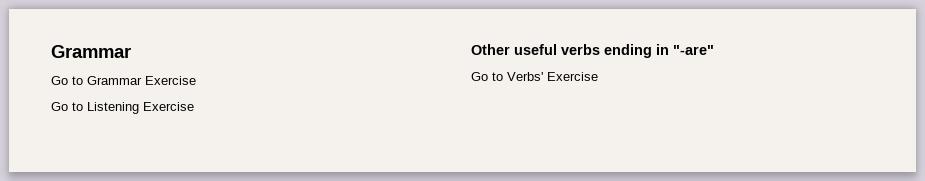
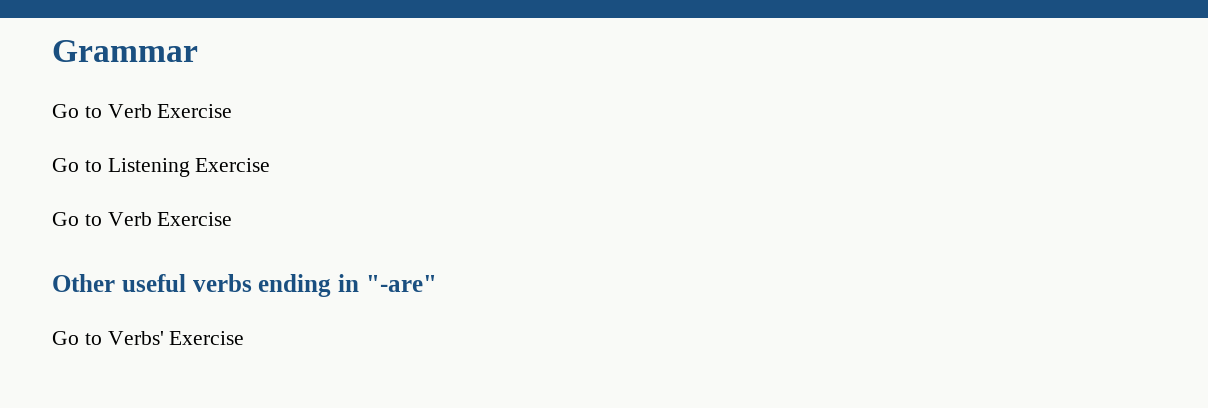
[87,76,142,85] Grammar -> [107,104,152,118] Verb
(194, 106) none -> [52,212,233,226] // Go to Verb Exercise

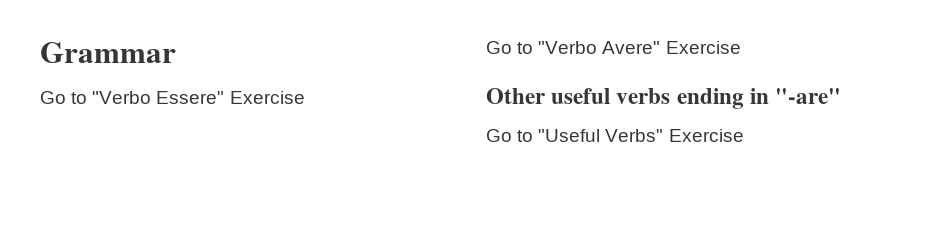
[107,104,233,118] [52,158,271,177] [52,212,152,226] Verb Exercise // Go to Listening Exercise // Go to Verb -> [92,91,305,104] [486,41,661,54] "Verbo Essere" Exercise // Go to "Verbo Avere"
[107,331,164,345] Verbs' -> [538,129,664,142] "Useful Verbs"

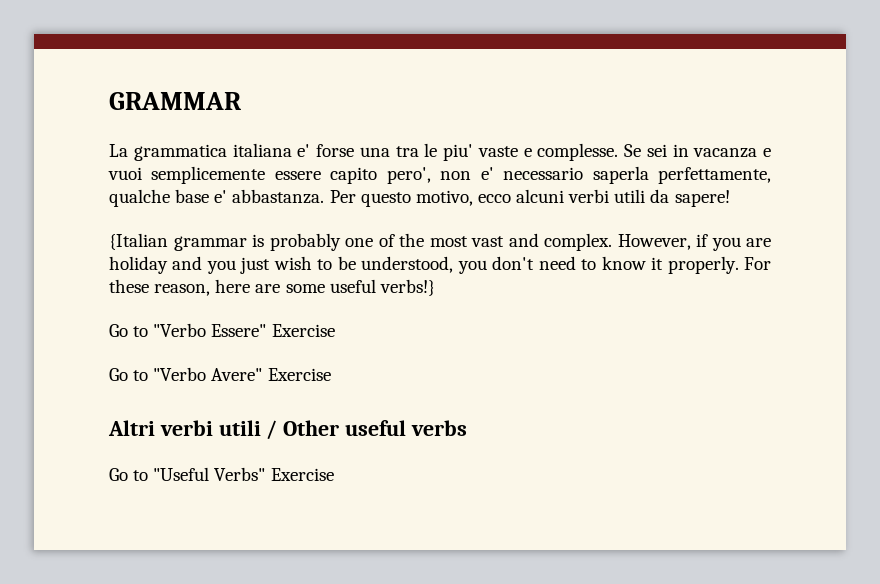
[40,42,176,63] Grammar -> [109,92,242,110] [109,143,771,161] [108,166,772,184] [109,189,730,207] [109,233,771,251] [109,256,771,274] [109,279,435,296] GRAMMAR // La grammatica italiana e' forse una tra le piu' vaste e complesse. Se sei in vacanza e vuoi semplicemente essere capito pero', non e' necessario saperla perfettamente, qualche base e' abbastanza. Per questo motivo, ecco alcuni verbi utili da sapere! // {Italian grammar is probably one of the most vast and complex. However, if you are holiday and you just wish to be understood, you don't need to know it properly. For these reason, here are some useful verbs!}
(741, 47) none -> [108,420,278,440] Altri verbi utili /
[676,88,842,109] ending in "-are" -> (467, 428) none

